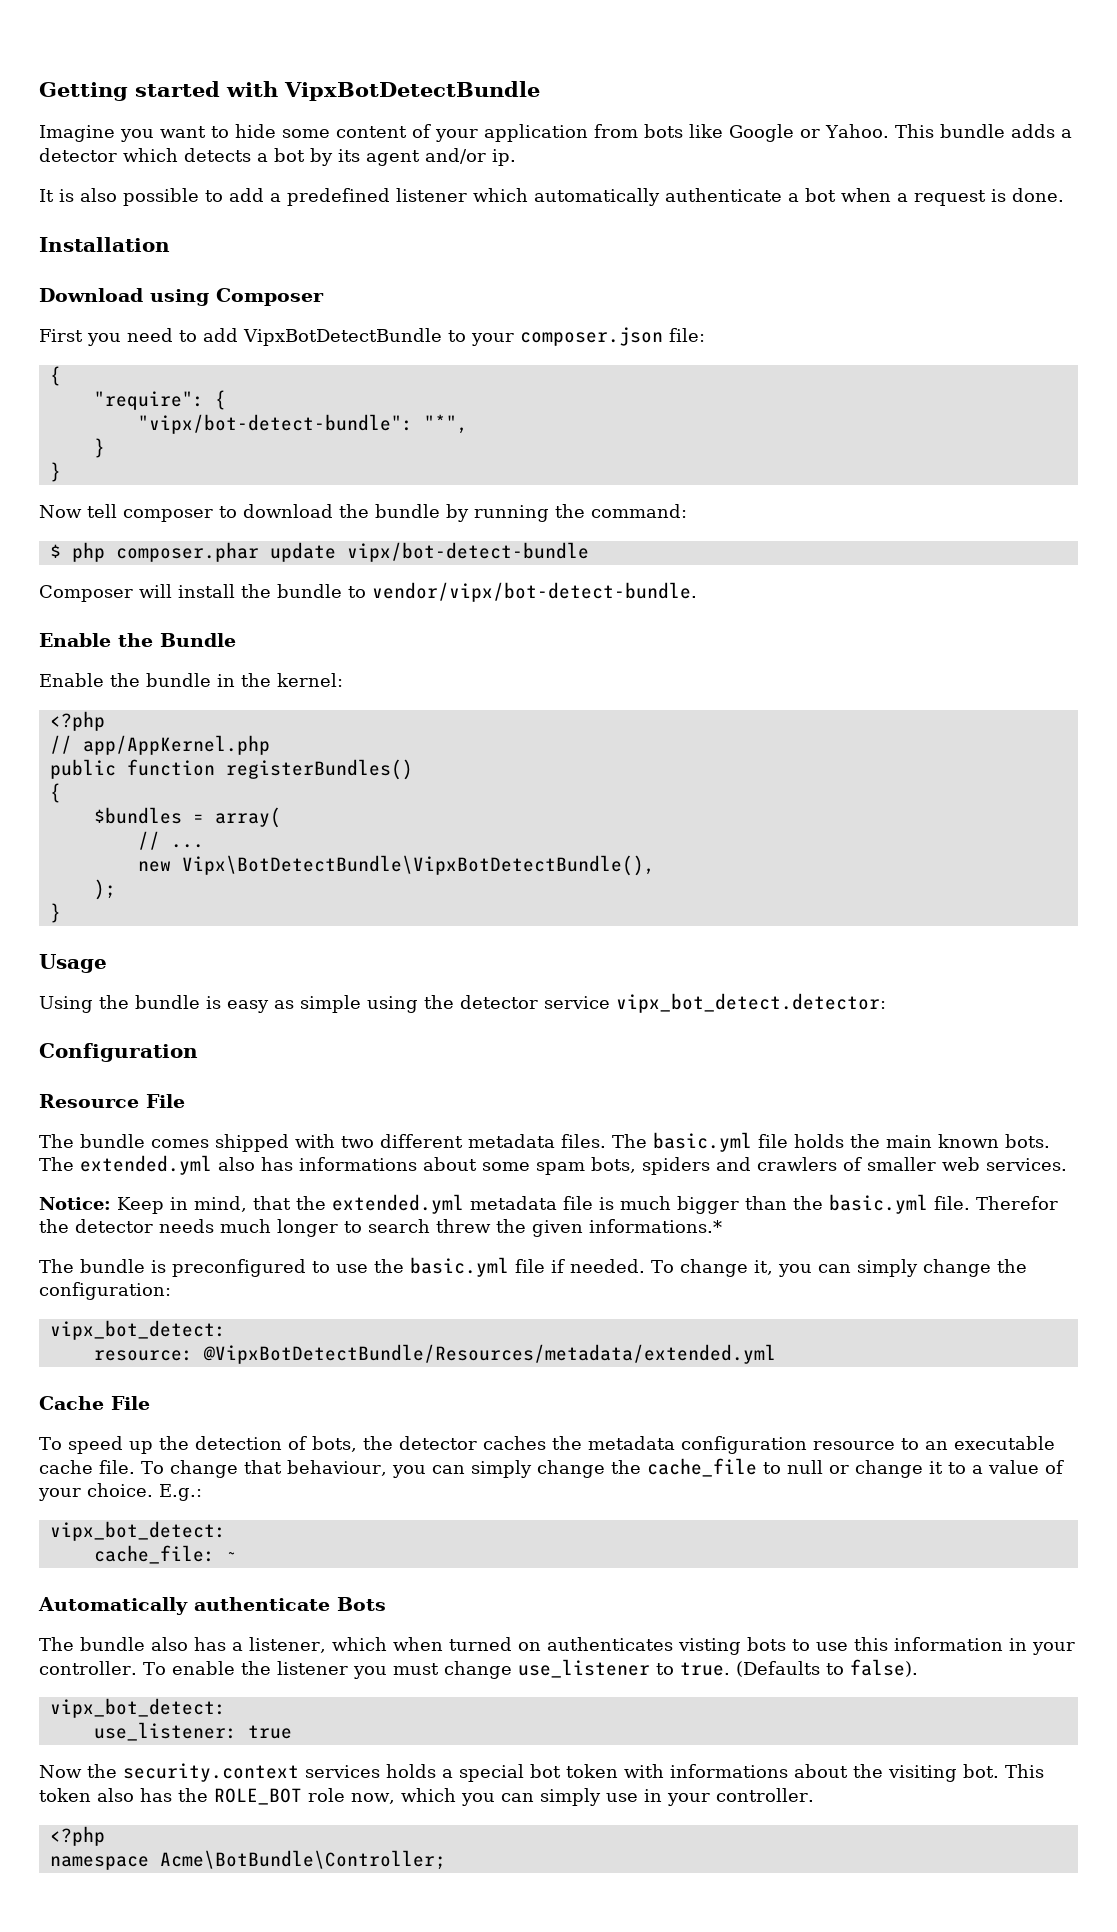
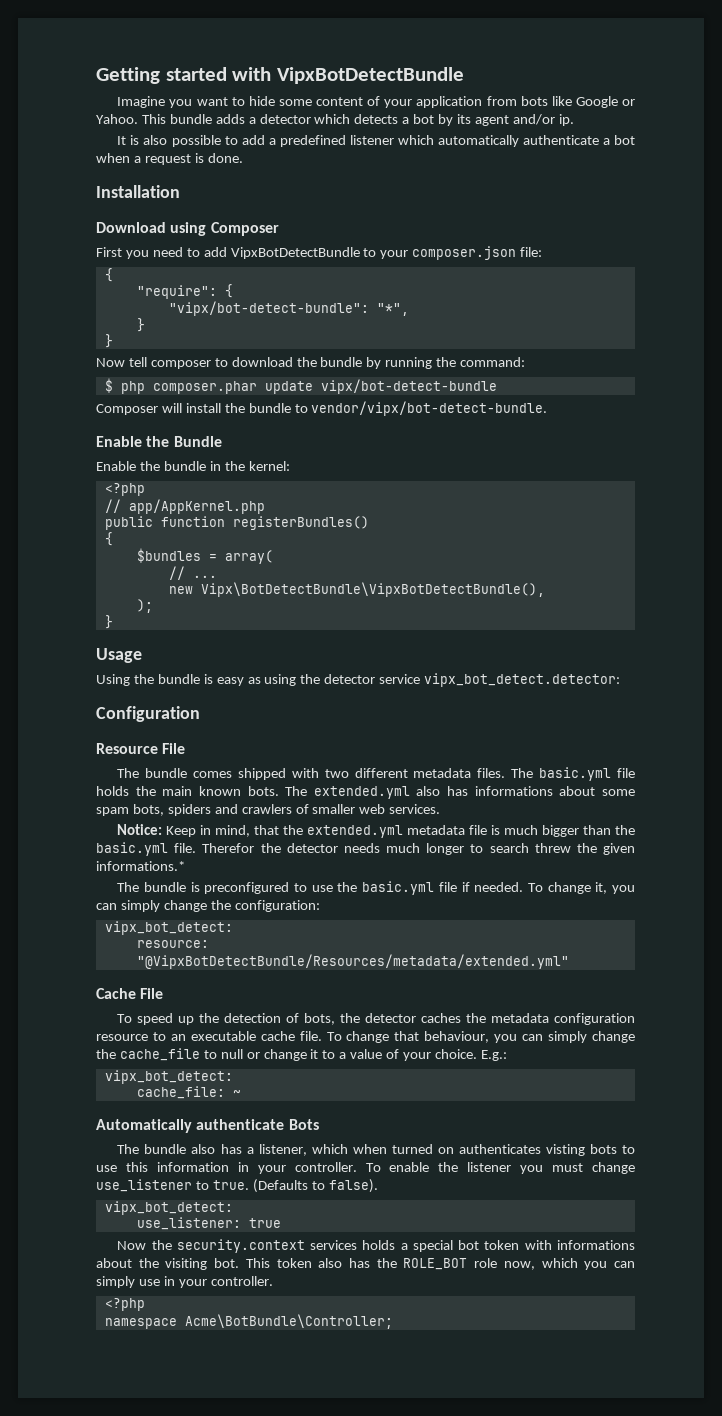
[300,995,361,1013] simple -> (261, 680) none
[202,1344,776,1364] @VipxBotDetectBundle/Resources/metadata/extended.yml -> [136,954,569,969] "@VipxBotDetectBundle/Resources/metadata/extended.yml"

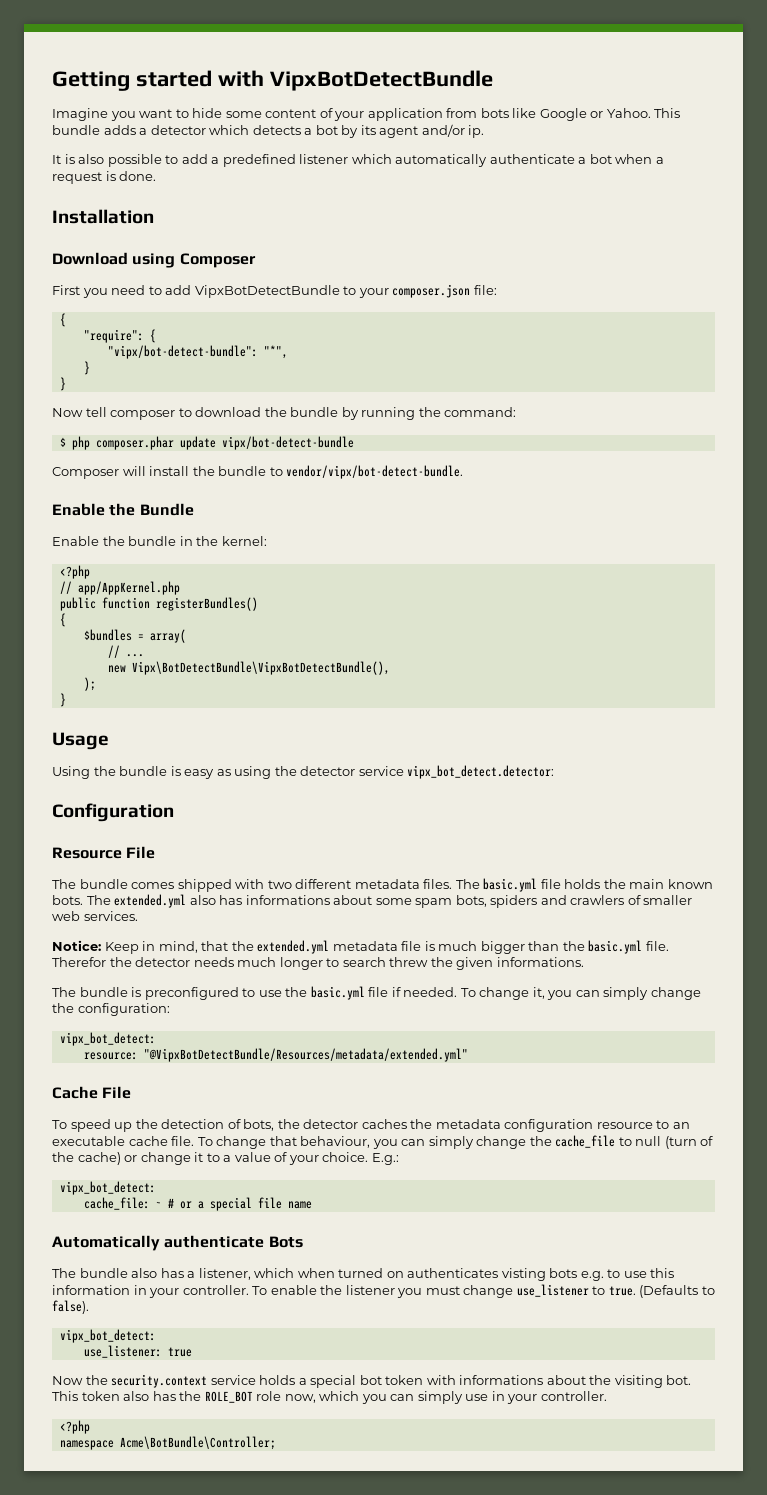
[96,861,185,871] informations.* -> [496,957,584,967] informations.
(243, 1054) none -> [664,1136,714,1149] [52,1152,121,1165] (turn of the cache)
(241, 1093) none -> [167,1197,312,1211] # or a special file name
(617, 1149) none -> [580,1271,604,1281] e.g.
[310,1240,358,1250] services -> [210,1375,256,1385] service

